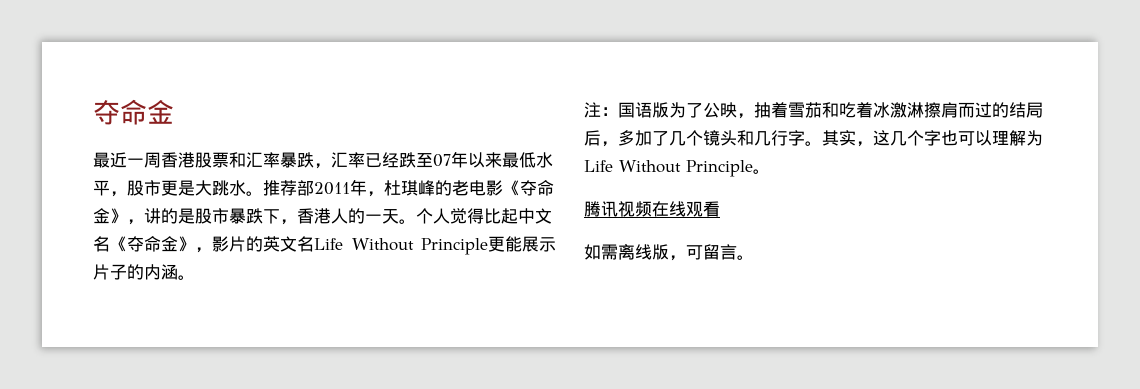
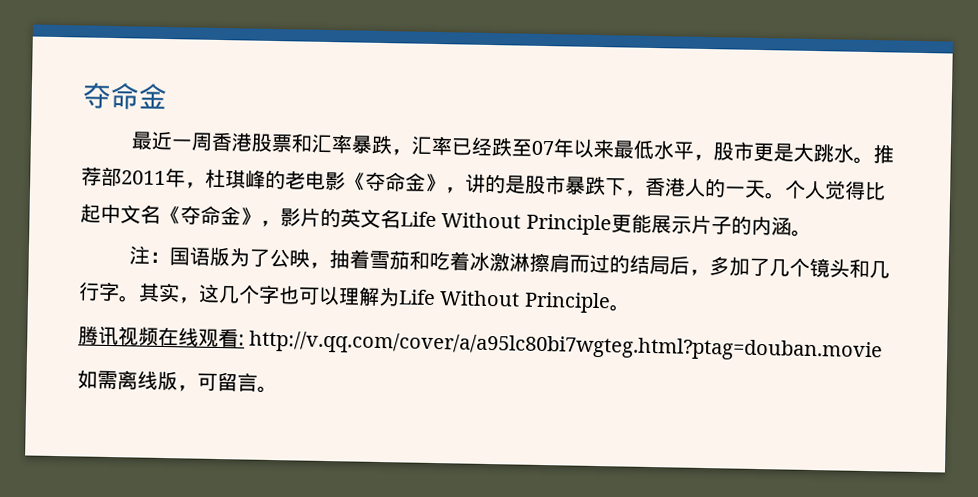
(720, 209) none -> [238,330,884,363] : http://v.qq.com/cover/a/a95lc80bi7wgteg.html?ptag=douban.movie

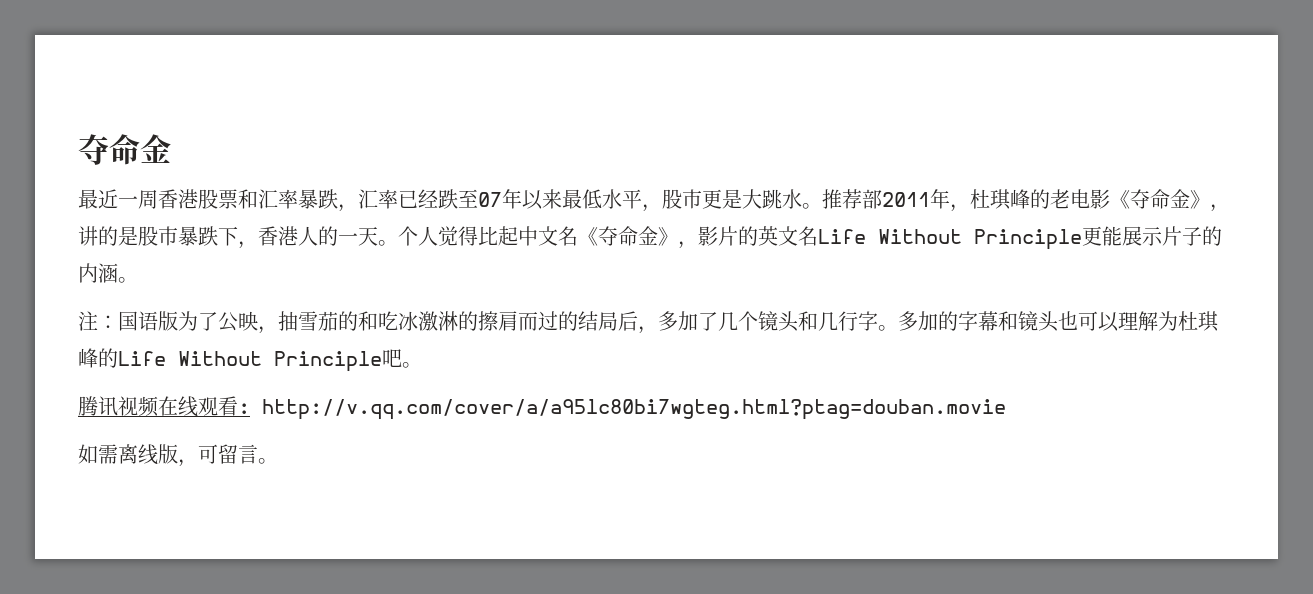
[348,249,530,272] 着雪茄和吃着冰激淋 -> [298,311,478,331] 雪茄的和吃冰激淋的
[138,282,280,305] 其实，这几个字 -> [898,311,1059,332] 多加的字幕和镜头
[398,289,611,314] Life Without Principle -> [1178,311,1219,332] [78,348,402,372] 杜琪峰的Life Without Principle吧

